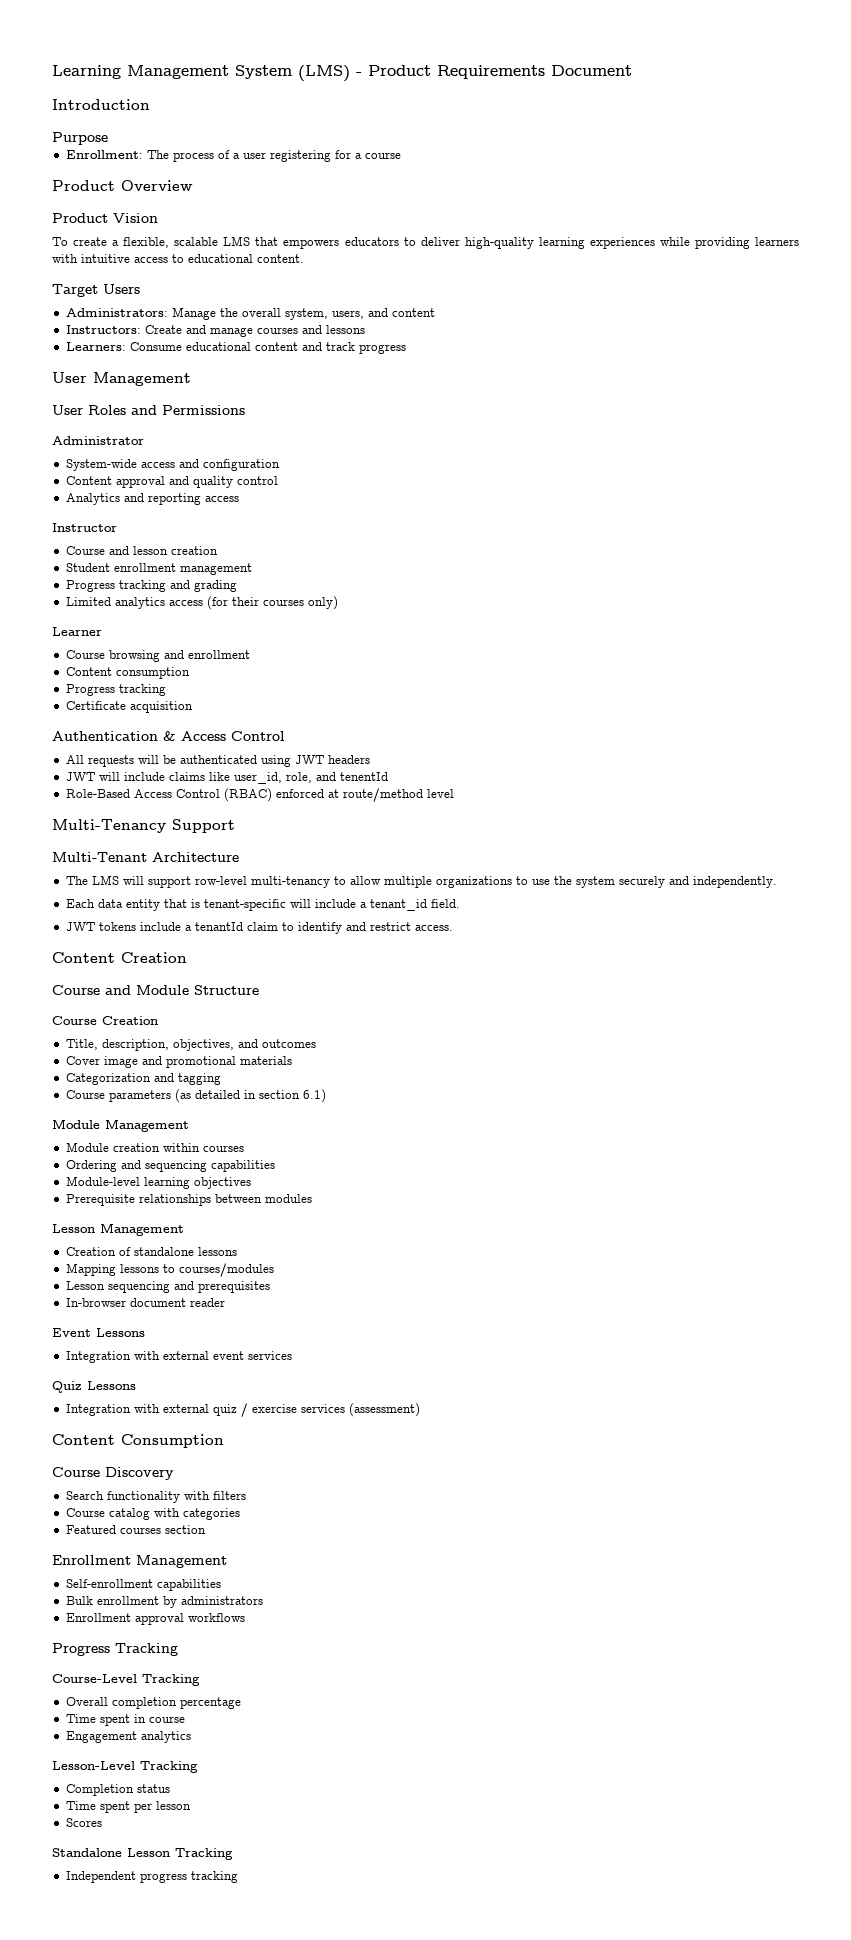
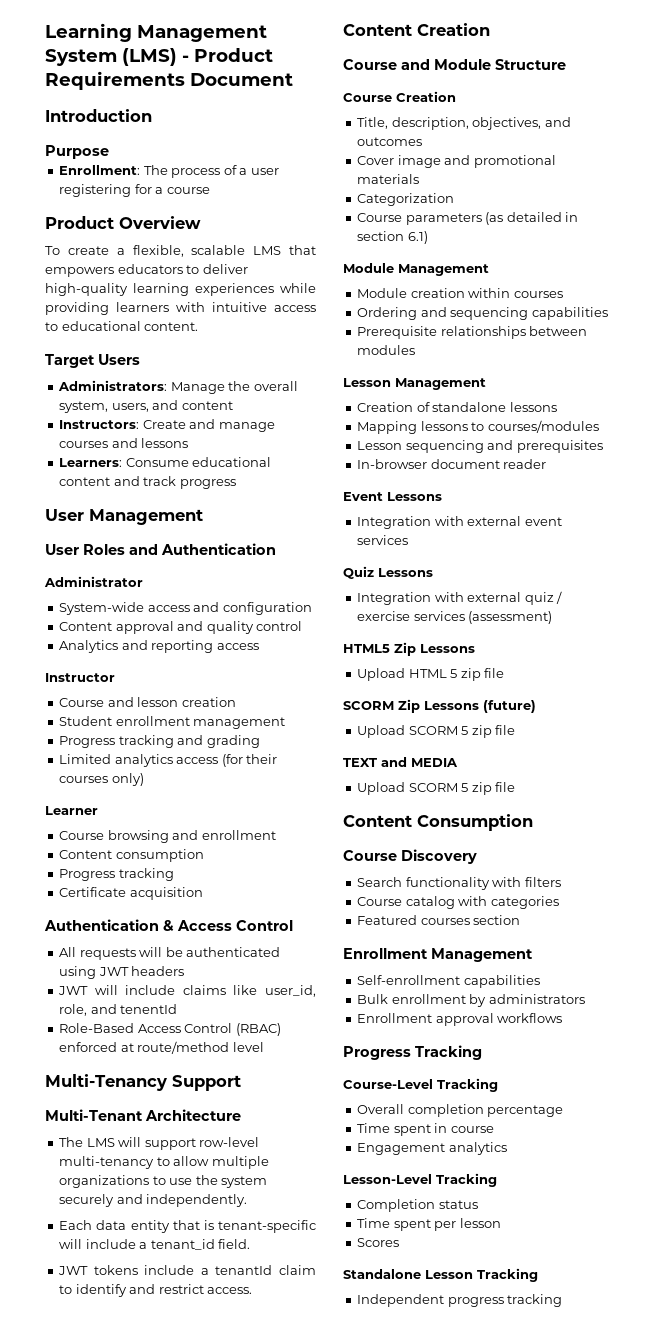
[52,213,158,223] // Product Vision -> (201, 222) none
[162,405,245,415] Permissions -> [161,543,276,555] Authentication
[153,1073,221,1085] and tagging -> (455, 199) none
[65,1176,251,1189] // Module-level learning objectives -> (608, 313) none
(420, 1410) none -> [343,642,475,656] [357,668,505,681] [343,699,536,713] [357,725,516,738] [343,757,458,767] [357,782,516,795] // HTML5 Zip Lessons // Upload HTML 5 zip file // SCORM Zip Lessons (future) // Upload SCORM 5 zip file // TEXT and MEDIA // Upload SCORM 5 zip file

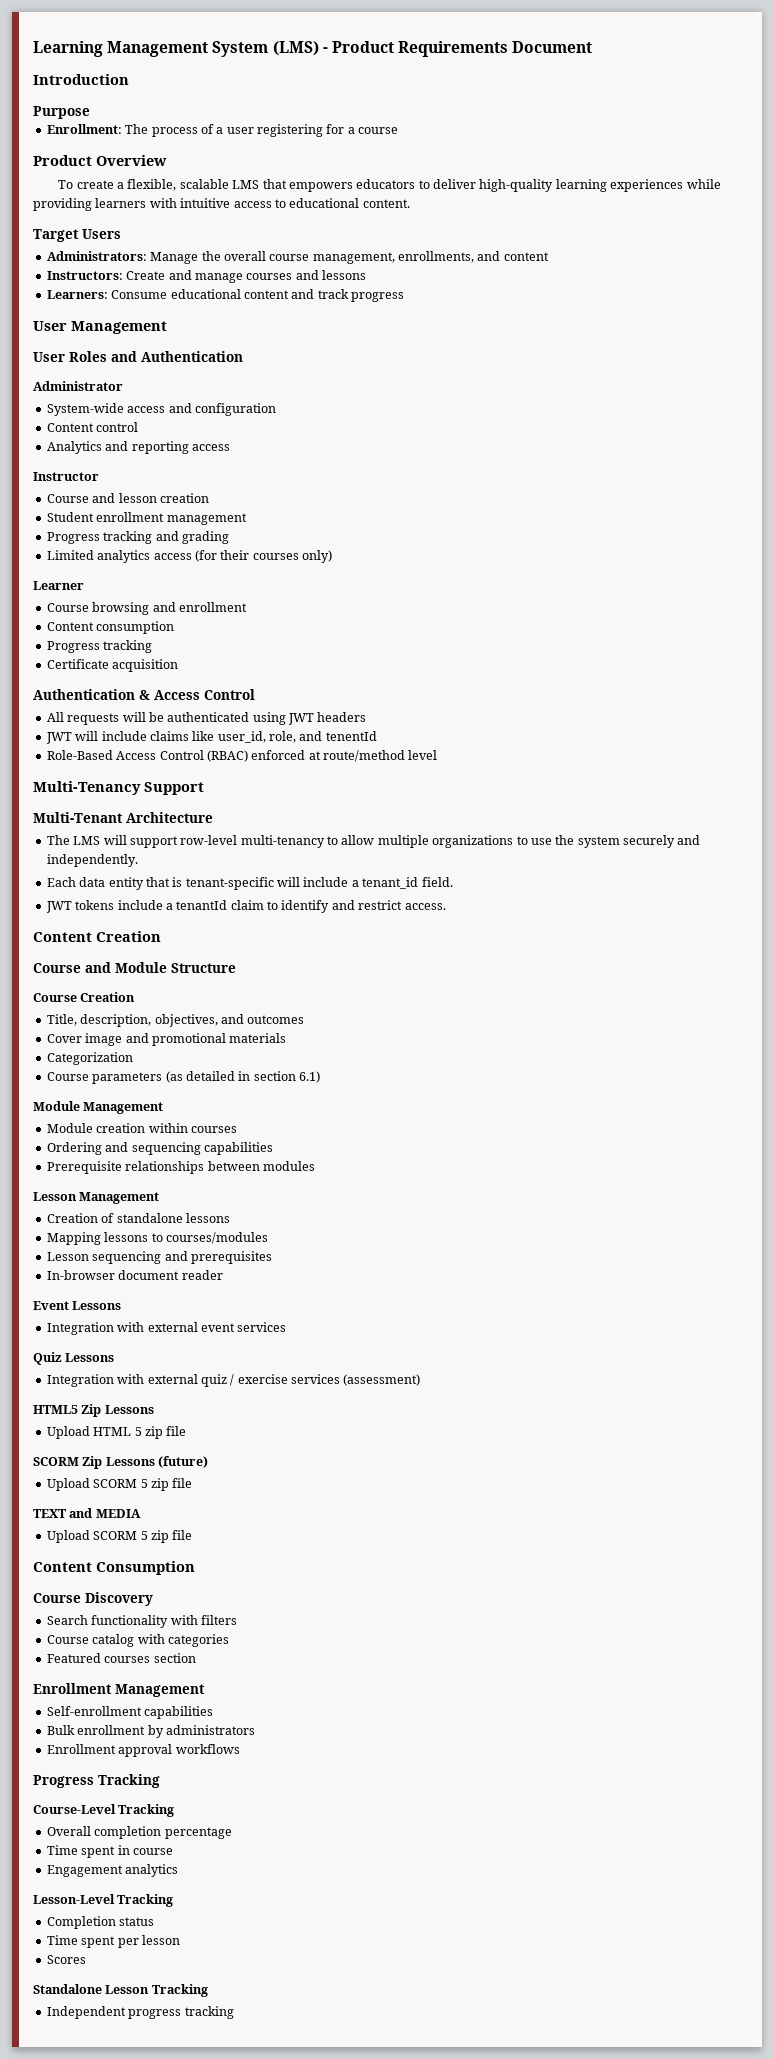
[59,401,149,413] system, users, -> [269,251,474,264] course management, enrollments,
[115,621,254,634] approval and quality -> (94, 427) none

